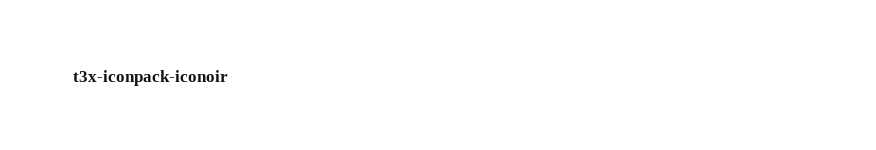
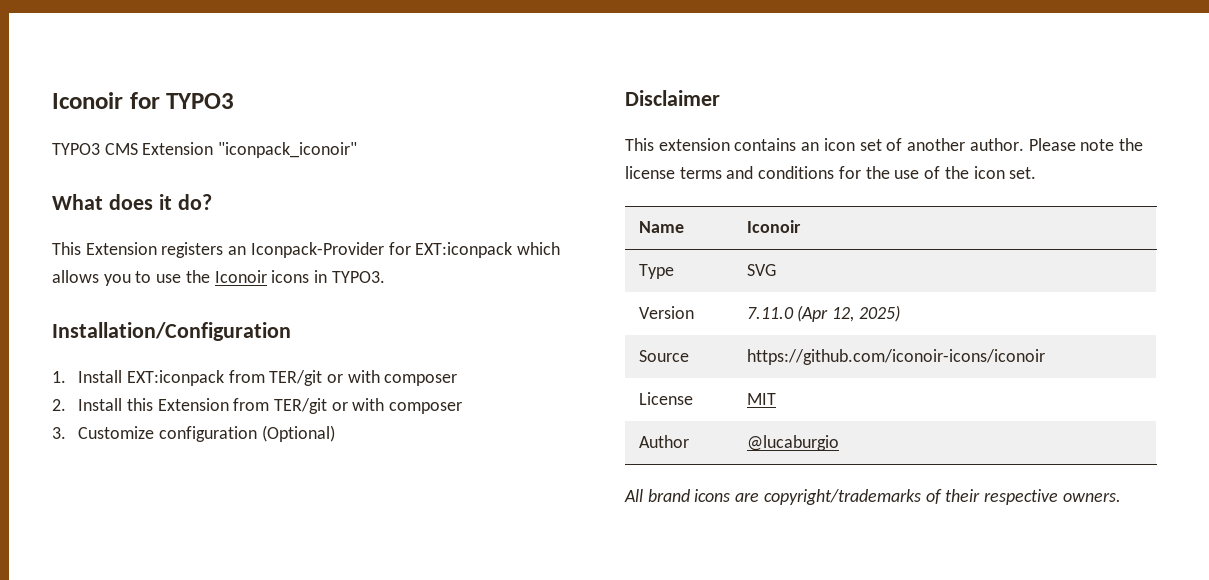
[73,70,228,86] t3x-iconpack-iconoir -> [52,92,235,109] [52,142,358,158] [52,194,212,210] [52,242,561,258] [52,270,385,286] [52,322,291,341] [52,370,458,386] [52,398,463,414] [52,425,335,442] [625,90,720,106] [625,138,1143,151] [625,166,1037,179] [638,221,684,233] [746,220,801,233] [638,264,674,279] [746,264,776,276] [638,306,694,319] [746,305,900,322] [638,350,689,362] [746,349,1045,365] [638,392,693,405] [746,393,776,405] [638,435,689,448] [746,435,839,451] [624,489,1121,505] Iconoir for TYPO3 // TYPO3 CMS Extension "iconpack_iconoir" // What does it do? // This Extension registers an Iconpack-Provider for EXT:iconpack which allows you to use the Iconoir icons in TYPO3. // Installation/Configuration // 1. Install EXT:iconpack from TER/git or with composer // 2. Install this Extension from TER/git or with composer // 3. Customize configuration (Optional) // Disclaimer // This extension contains an icon set of another author. Please note the license terms and conditions for the use of the icon set. // Name | Iconoir // Type | SVG // Version | 7.11.0 (Apr 12, 2025) // Source | https://github.com/iconoir-icons/iconoir // License | MIT // Author | @lucaburgio // All brand icons are copyright/trademarks of their respective owners.

